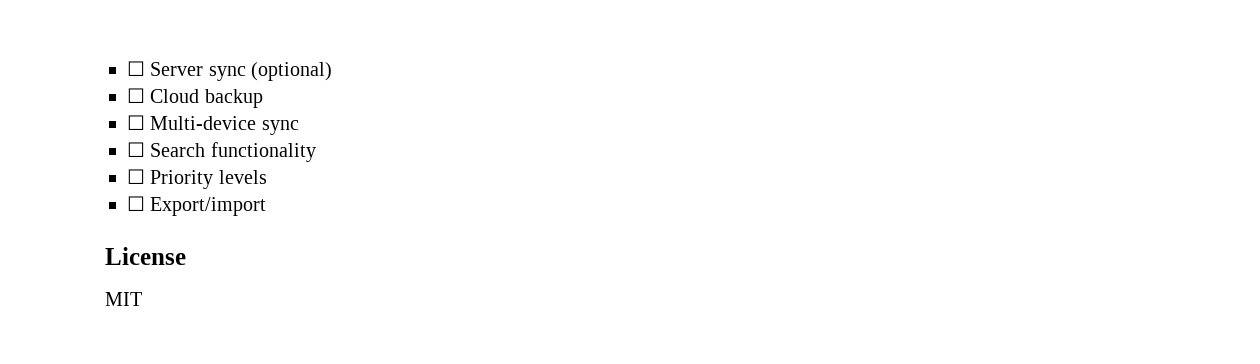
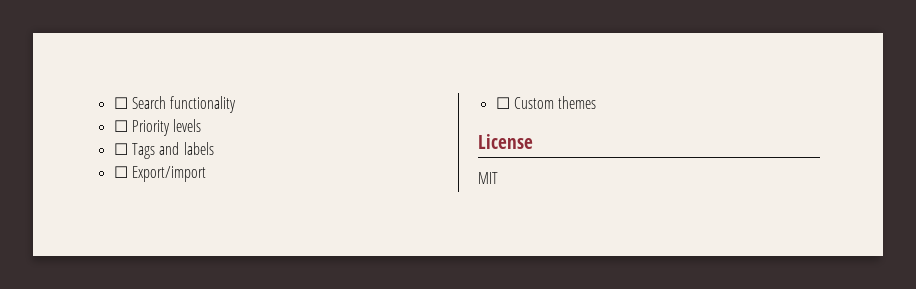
[127,61,333,81] [127,88,263,108] [127,115,299,135] [127,142,145,157] ☐ Server sync (optional) // ☐ Cloud backup // ☐ Multi-device sync // ☐ -> [113,97,128,109] ☐
(267, 177) none -> [113,142,214,159] // ☐ Tags and labels
(267, 206) none -> [495,96,597,109] // ☐ Custom themes

